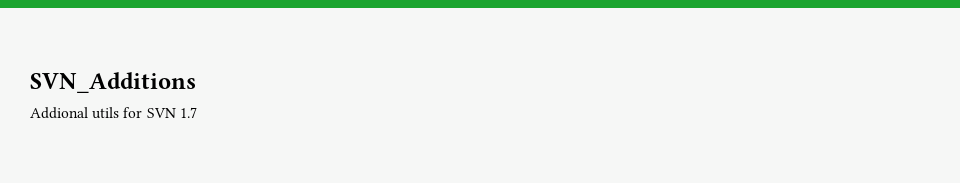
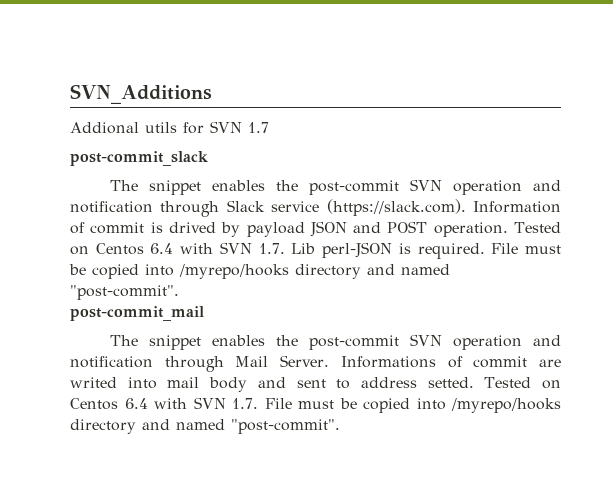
(197, 112) none -> [70,151,208,166] [109,179,561,195] [70,199,561,217] [70,221,562,237] [70,242,561,259] [69,264,450,279] [70,285,179,300] [70,306,204,321] [109,334,561,350] [70,355,561,372] [70,377,561,392] [70,397,561,413] [70,419,340,434] // post-commit_slack // The snippet enables the post-commit SVN operation and notification through Slack service (https://slack.com). Information of commit is drived by payload JSON and POST operation. Tested on Centos 6.4 with SVN 1.7. Lib perl-JSON is required. File must be copied into /myrepo/hooks directory and named "post-commit". // post-commit_mail // The snippet enables the post-commit SVN operation and notification through Mail Server. Informations of commit are writed into mail body and sent to address setted. Tested on Centos 6.4 with SVN 1.7. File must be copied into /myrepo/hooks directory and named "post-commit".

